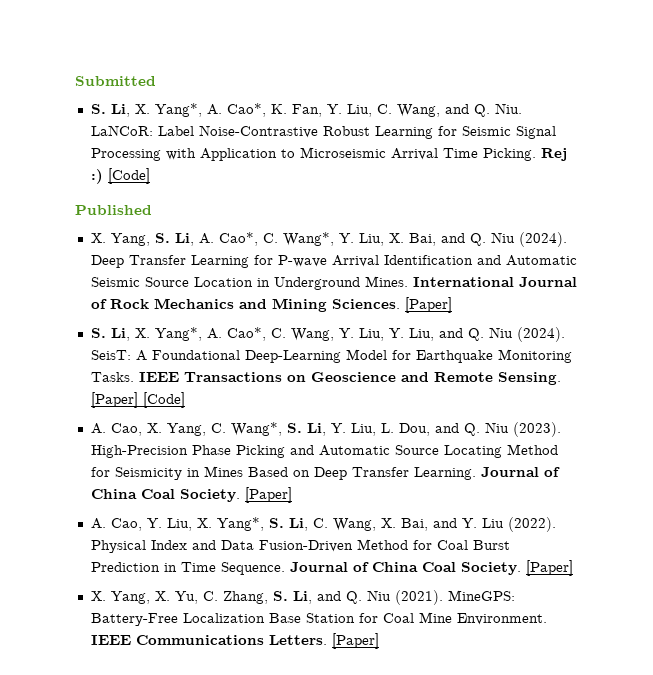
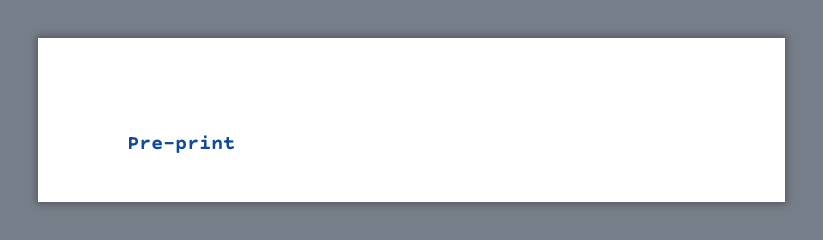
[75,76,156,86] [90,103,522,117] [90,125,556,139] [90,147,567,161] [90,168,150,184] [75,205,152,215] [90,232,567,247] [90,255,577,268] [90,276,577,290] [90,297,452,313] [90,327,565,342] [90,349,572,363] [90,372,561,385] [90,392,185,408] [90,422,561,437] [90,444,558,458] [90,466,560,480] [90,487,292,503] [90,517,556,532] [90,539,510,553] [90,560,573,576] [90,590,515,605] [90,612,547,626] [90,633,379,649] Submitted // S. Li, X. Yang*, A. Cao*, K. Fan, Y. Liu, C. Wang, and Q. Niu. LaNCoR: Label Noise-Contrastive Robust Learning for Seismic Signal Processing with Application to Microseismic Arrival Time Picking. Rej :) [Code] // Published // X. Yang, S. Li, A. Cao*, C. Wang*, Y. Liu, X. Bai, and Q. Niu (2024). Deep Transfer Learning for P-wave Arrival Identification and Automatic Seismic Source Location in Underground Mines. International Journal of Rock Mechanics and Mining Sciences. [Paper] // S. Li, X. Yang*, A. Cao*, C. Wang, Y. Liu, Y. Liu, and Q. Niu (2024). SeisT: A Foundational Deep-Learning Model for Earthquake Monitoring Tasks. IEEE Transactions on Geoscience and Remote Sensing. [Paper] [Code] // A. Cao, X. Yang, C. Wang*, S. Li, Y. Liu, L. Dou, and Q. Niu (2023). High-Precision Phase Picking and Automatic Source Locating Method for Seismicity in Mines Based on Deep Transfer Learning. Journal of China Coal Society. [Paper] // A. Cao, Y. Liu, X. Yang*, S. Li, C. Wang, X. Bai, and Y. Liu (2022). Physical Index and Data Fusion-Driven Method for Coal Burst Prediction in Time Sequence. Journal of China Coal Society. [Paper] // X. Yang, X. Yu, C. Zhang, S. Li, and Q. Niu (2021). MineGPS: Battery-Free Localization Base Station for Coal Mine Environment. IEEE Communications Letters. [Paper] -> [127,135,235,153] Pre-print

